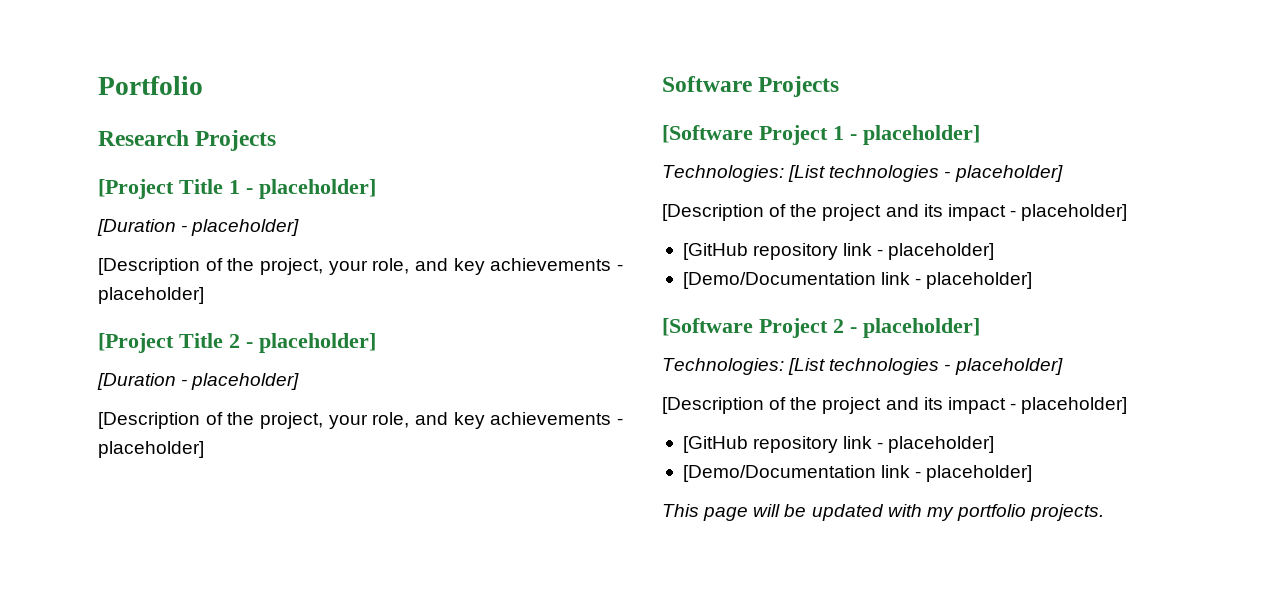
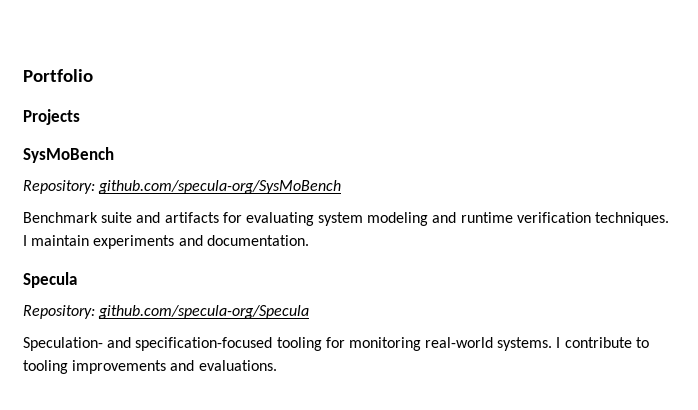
[98,130,277,151] [98,179,376,199] [97,219,300,236] [98,258,624,275] [98,287,204,304] [98,333,376,353] [97,373,300,390] [98,412,624,429] [98,441,204,458] [662,76,840,97] [662,125,980,145] [662,165,1063,182] [662,204,1128,221] [682,243,995,260] [682,272,1033,289] [662,318,980,338] [662,358,1063,375] [662,397,1128,414] [682,436,995,453] [682,465,1033,482] [662,504,1105,521] Research Projects // [Project Title 1 - placeholder] // [Duration - placeholder] // [Description of the project, your role, and key achievements - placeholder] // [Project Title 2 - placeholder] // [Duration - placeholder] // [Description of the project, your role, and key achievements - placeholder] // Software Projects // [Software Project 1 - placeholder] // Technologies: [List technologies - placeholder] // [Description of the project and its impact - placeholder] // [GitHub repository link - placeholder] // [Demo/Documentation link - placeholder] // [Software Project 2 - placeholder] // Technologies: [List technologies - placeholder] // [Description of the project and its impact - placeholder] // [GitHub repository link - placeholder] // [Demo/Documentation link - placeholder] // This page will be updated with my portfolio projects. -> [23,109,80,125] [23,147,114,163] [23,180,342,194] [23,212,670,226] [23,235,309,249] [23,272,77,288] [23,305,310,319] [23,337,649,351] [23,360,277,374] Projects // SysMoBench // Repository: github.com/specula-org/SysMoBench // Benchmark suite and artifacts for evaluating system modeling and runtime verification techniques. I maintain experiments and documentation. // Specula // Repository: github.com/specula-org/Specula // Speculation- and specification-focused tooling for monitoring real-world systems. I contribute to tooling improvements and evaluations.

